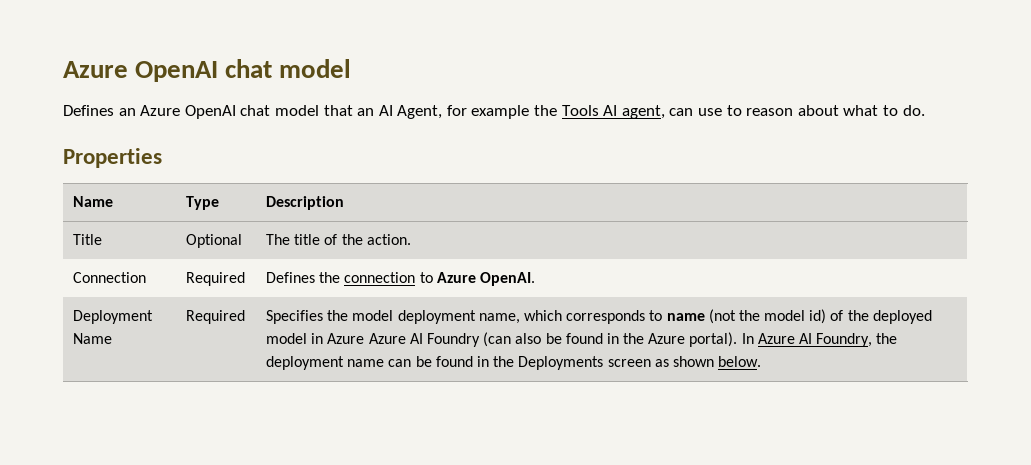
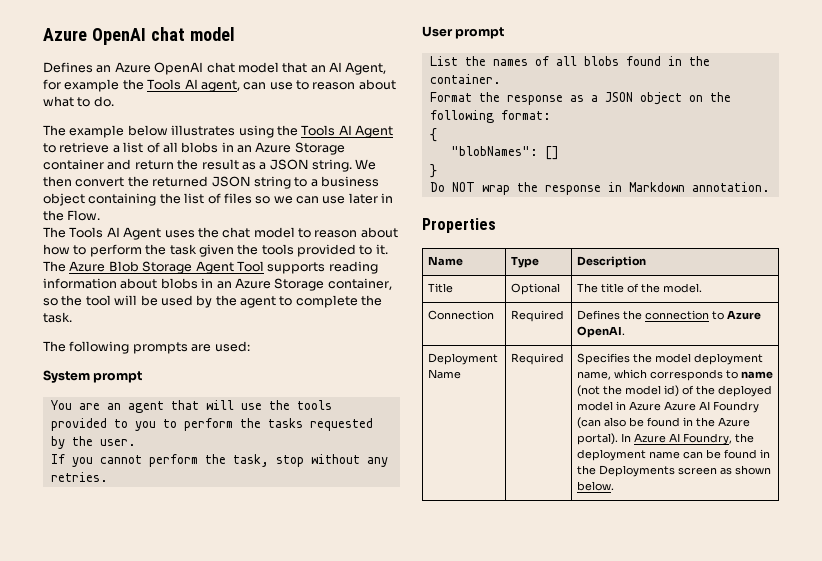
(925, 110) none -> [43,125,393,138] [43,142,345,155] [43,159,377,172] [43,176,379,189] [43,193,394,206] [43,210,101,221] [43,227,398,240] [43,244,388,257] [43,261,378,274] [43,278,392,291] [43,295,383,308] [43,312,72,323] [43,341,250,354] [43,370,143,383] [50,400,332,413] [50,418,373,431] [50,436,136,449] [50,454,388,467] [50,472,108,482] [422,26,505,39] [429,56,710,66] [429,74,501,84] [429,92,731,105] [429,110,551,123] [429,128,437,142] [450,146,559,160] [429,164,437,178] [429,182,770,195] // The example below illustrates using the Tools AI Agent to retrieve a list of all blobs in an Azure Storage container and return the result as a JSON string. We then convert the returned JSON string to a business object containing the list of files so we can use later in the Flow. // The Tools AI Agent uses the chat model to reason about how to perform the task given the tools provided to it. The Azure Blob Storage Agent Tool supports reading information about blobs in an Azure Storage container, so the tool will be used by the agent to complete the task. // The following prompts are used: // System prompt // You are an agent that will use the tools provided to you to perform the tasks requested by the user. // If you cannot perform the task, stop without any retries. // User prompt // List the names of all blobs found in the container. // Format the response as a JSON object on the following format: // { // "blobNames": [] // } // Do NOT wrap the response in Markdown annotation.
[366,234,411,245] action. -> [662,283,702,293] model.

